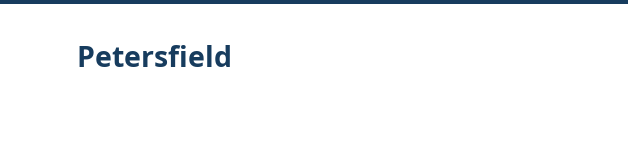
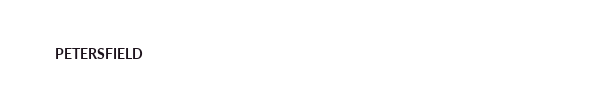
[77,45,232,67] Petersfield -> [55,48,143,59] PETERSFIELD

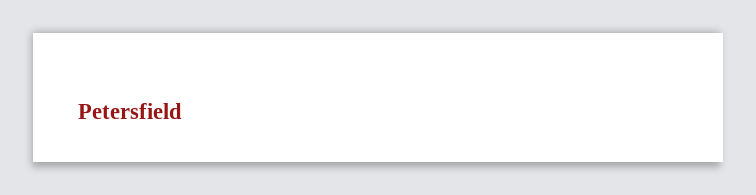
[55,48,143,59] PETERSFIELD -> [78,103,182,119] Petersfield

